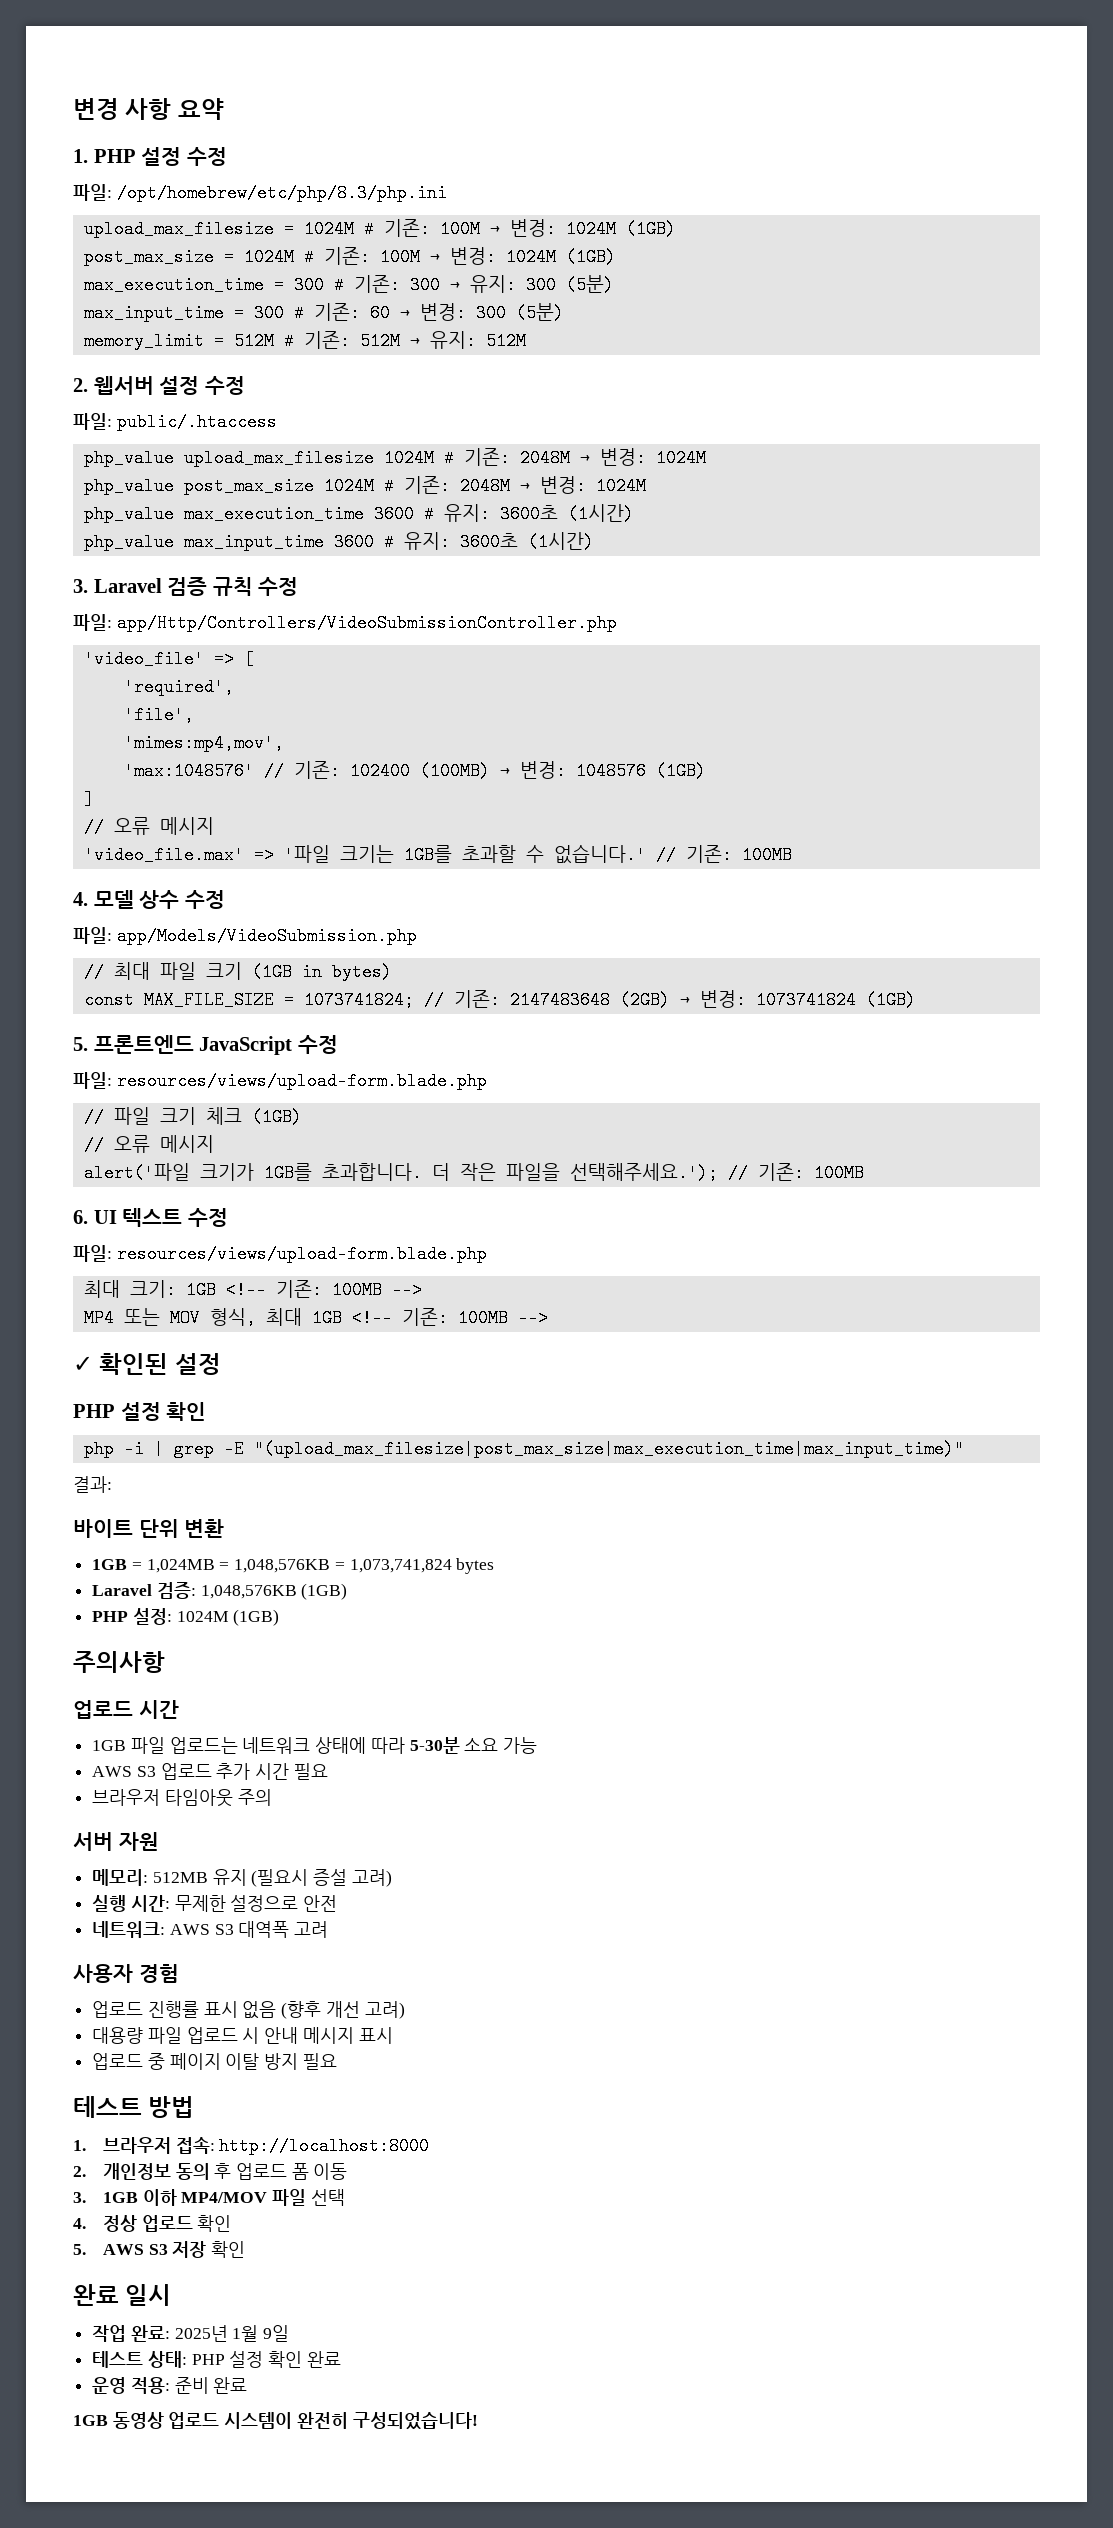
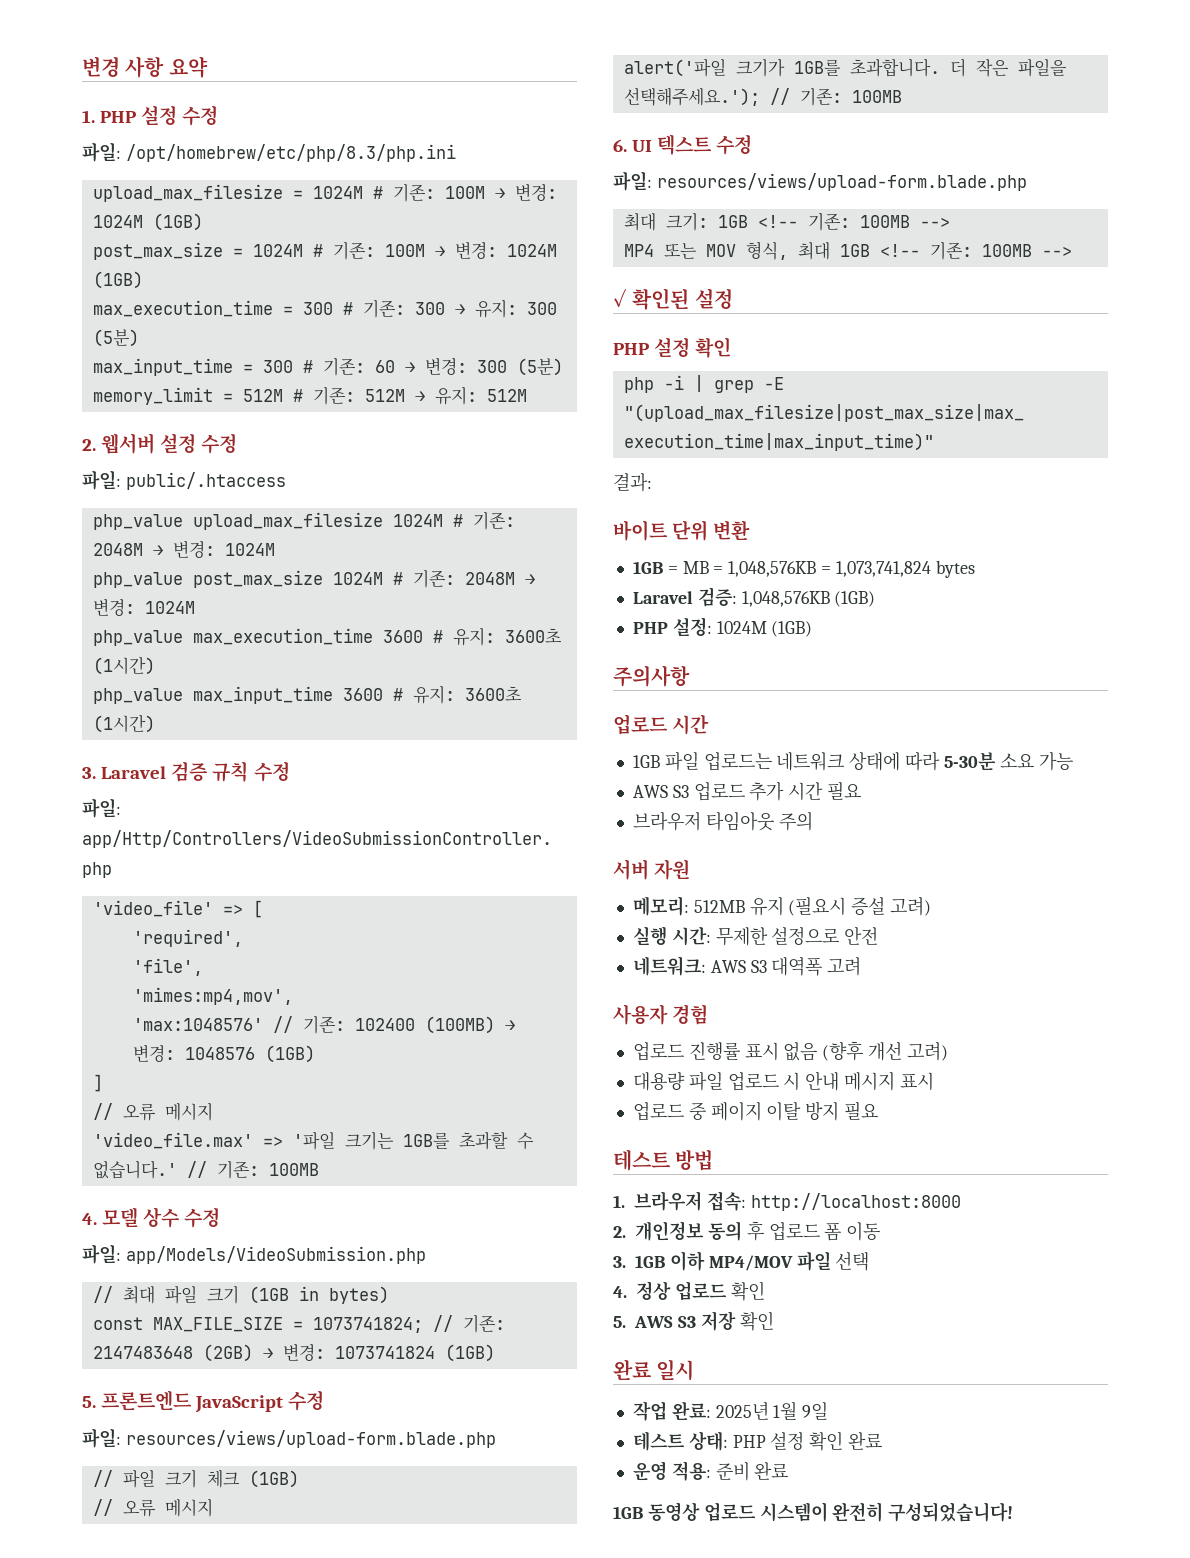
[146,1559,215,1573] 1,024MB -> [682,561,709,574] MB

